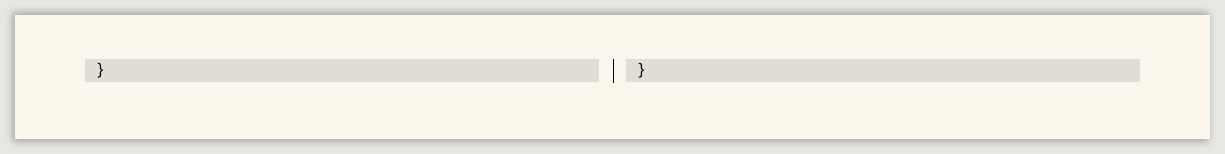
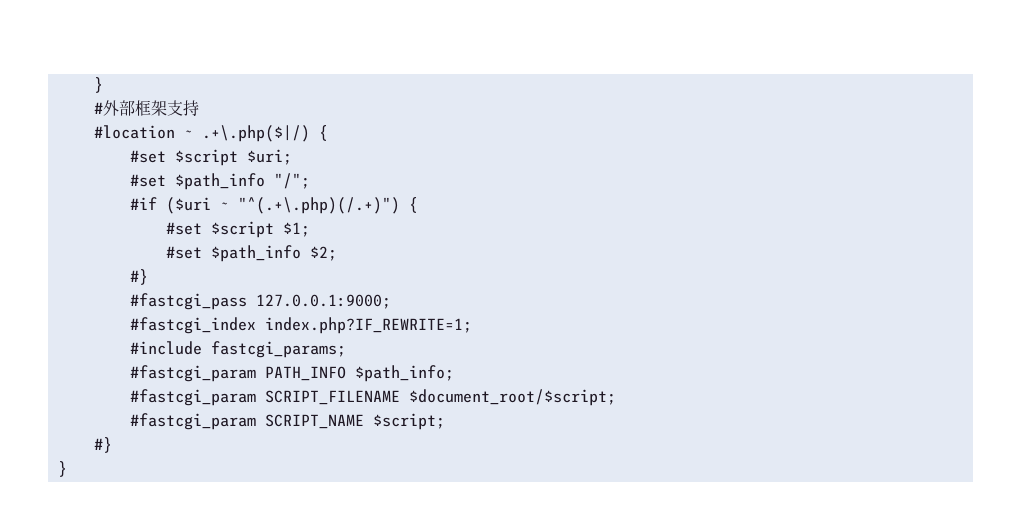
[94,62,106,78] } -> [94,77,104,93] [94,100,200,116] [94,125,329,142] [130,149,293,166] [130,173,311,190] [130,197,419,214] [166,221,311,238] [166,245,338,262] [130,269,149,285] [130,293,392,310] [130,317,473,334] [130,341,347,358] [130,365,455,382] [130,389,617,406] [130,413,446,430] [94,437,113,453] } // #外部框架支持 // #location ~ .+\.php($|/) { // #set $script $uri; // #set $path_info "/"; // #if ($uri ~ "^(.+\.php)(/.+)") { // #set $script $1; // #set $path_info $2; // #} // #fastcgi_pass 127.0.0.1:9000; // #fastcgi_index index.php?IF_REWRITE=1; // #include fastcgi_params; // #fastcgi_param PATH_INFO $path_info; // #fastcgi_param SCRIPT_FILENAME $document_root/$script; // #fastcgi_param SCRIPT_NAME $script; // #}

